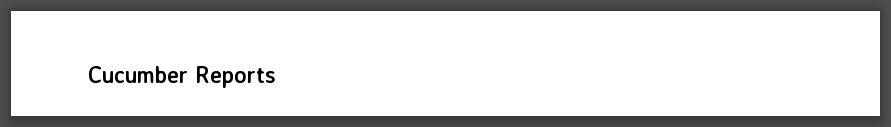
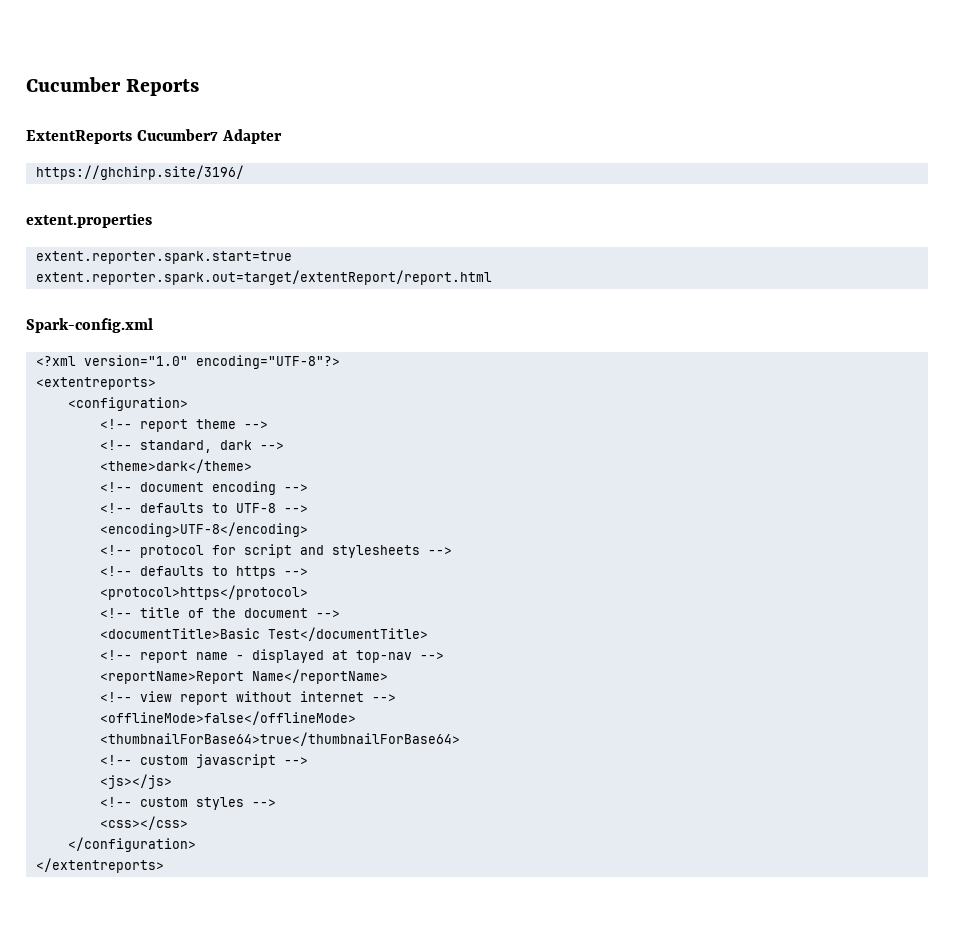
(276, 77) none -> [26,129,282,144] [35,165,244,180] [26,213,152,228] [35,251,292,264] [35,270,492,285] [26,318,153,333] [35,355,340,369] [35,377,156,390] [67,397,188,411] [99,419,268,432] [99,440,284,453] [99,459,252,473] [99,481,308,495] [99,503,308,513] [99,522,308,537] [99,544,452,558] [99,566,308,579] [99,585,308,600] [99,607,340,618] [99,627,428,641] [99,649,444,663] [99,669,388,684] [99,691,396,705] [99,711,356,725] [99,732,460,746] [99,754,308,768] [99,774,172,789] [99,797,276,810] [99,816,188,830] [67,837,196,852] [35,858,164,873] // ExtentReports Cucumber7 Adapter // https://ghchirp.site/3196/ // extent.properties // extent.reporter.spark.start=true // extent.reporter.spark.out=target/extentReport/report.html // Spark-config.xml // <?xml version="1.0" encoding="UTF-8"?> // <extentreports> // <configuration> // <!-- report theme --> // <!-- standard, dark --> // <theme>dark</theme> // <!-- document encoding --> // <!-- defaults to UTF-8 --> // <encoding>UTF-8</encoding> // <!-- protocol for script and stylesheets --> // <!-- defaults to https --> // <protocol>https</protocol> // <!-- title of the document --> // <documentTitle>Basic Test</documentTitle> // <!-- report name - displayed at top-nav --> // <reportName>Report Name</reportName> // <!-- view report without internet --> // <offlineMode>false</offlineMode> // <thumbnailForBase64>true</thumbnailForBase64> // <!-- custom javascript --> // <js></js> // <!-- custom styles --> // <css></css> // </configuration> // </extentreports>

